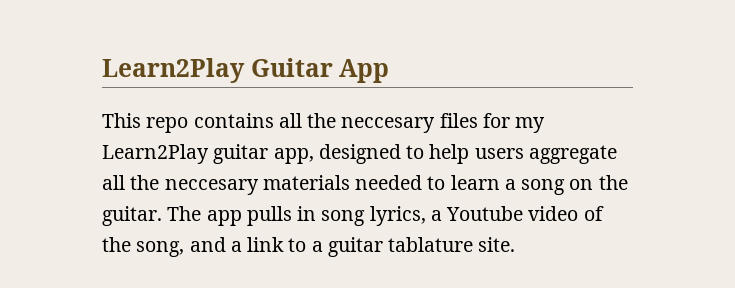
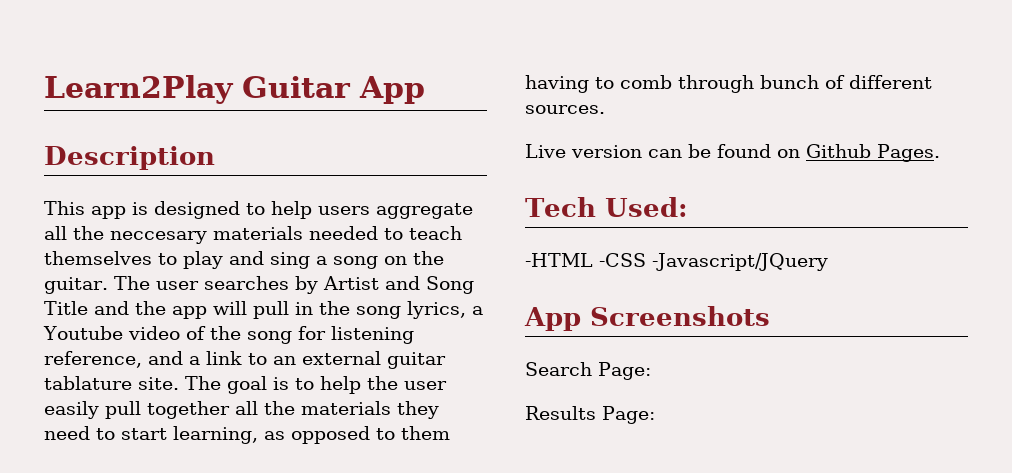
(390, 71) none -> [44,146,215,170] // Description
[146,113,546,133] [102,144,314,164] repo contains all the neccesary files for my Learn2Play guitar app, -> [91,202,148,219] app is
[450,175,500,190] learn -> [409,226,462,240] [44,251,310,269] teach themselves to play and sing
[206,206,317,226] app pulls in -> [155,276,474,294] [44,301,350,319] user searches by Artist and Song Title and the app will pull in the
[136,241,185,257] song, -> [246,326,414,344] [44,351,142,368] song for listening reference,
[311,241,323,252] a -> [273,351,381,365] an external
(516, 244) none -> [185,376,447,394] [44,401,439,419] [44,426,450,444] [525,75,932,93] [525,105,605,114] [525,144,940,162] [525,197,688,217] [525,253,828,271] [524,306,770,331] [525,362,651,380] [525,406,655,424] The goal is to help the user easily pull together all the materials they need to start learning, as opposed to them having to comb through bunch of different sources. // Live version can be found on Github Pages. // Tech Used: // -HTML -CSS -Javascript/JQuery // App Screenshots // Search Page: // Results Page:

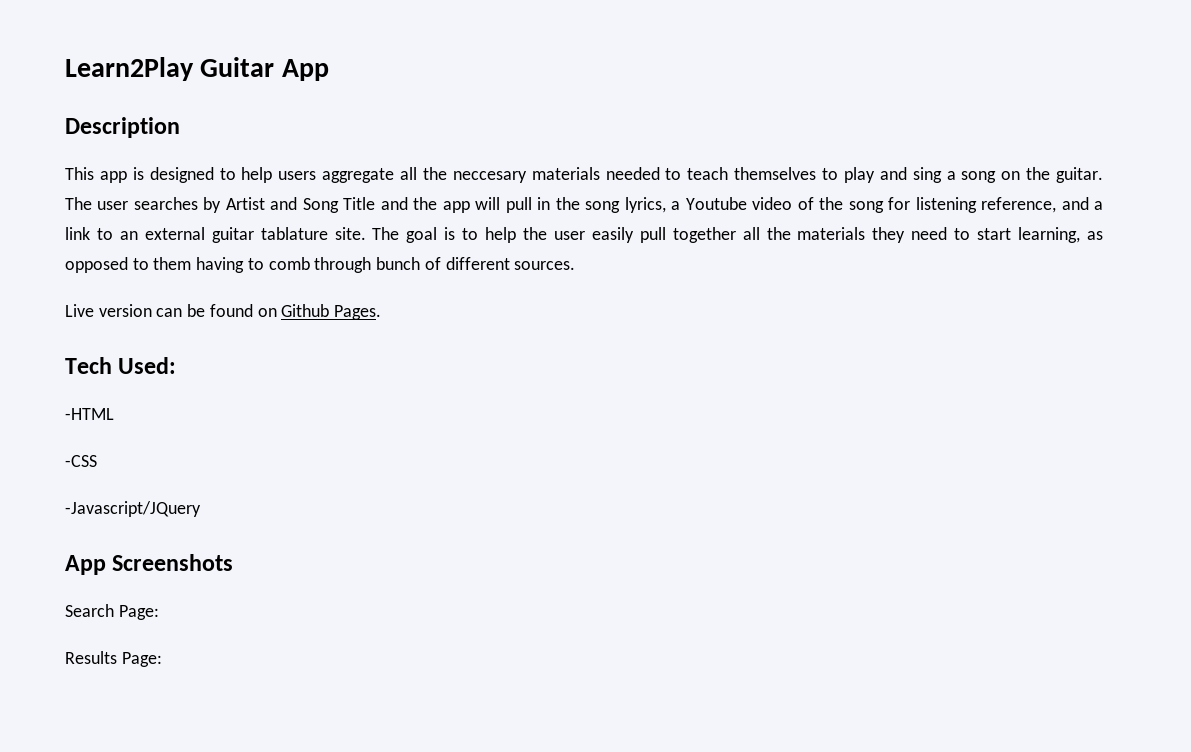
(593, 260) none -> (114, 414) //
(646, 260) none -> (97, 461) //

